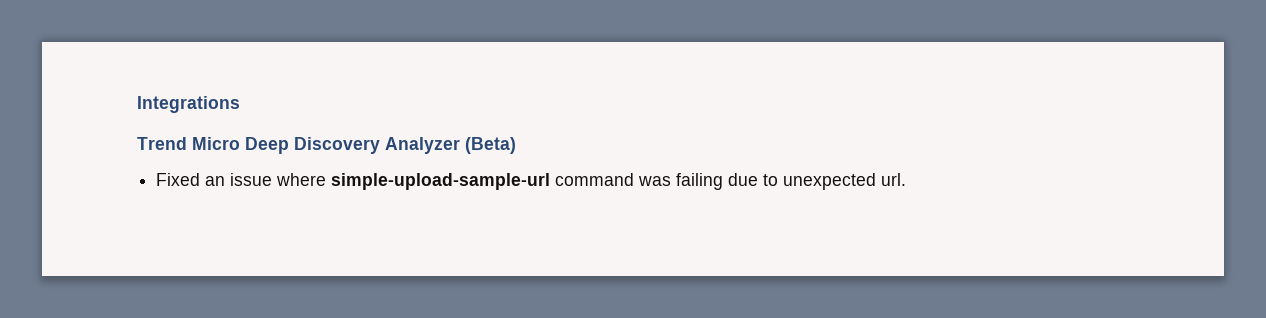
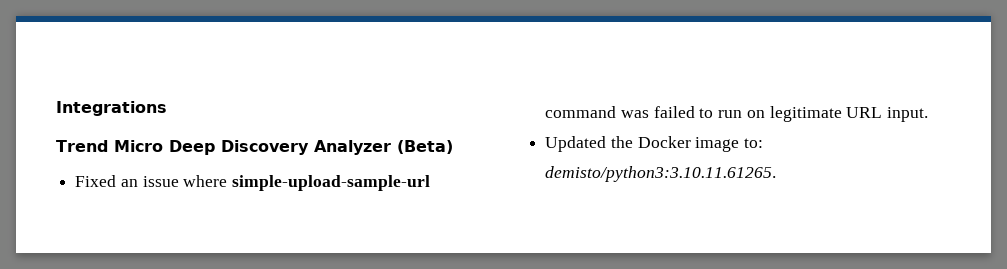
[676,173,907,190] failing due to unexpected url. -> [653,106,929,122] [545,136,764,152] [545,166,777,182] failed to run on legitimate URL input. // Updated the Docker image to: demisto/python3:3.10.11.61265.

